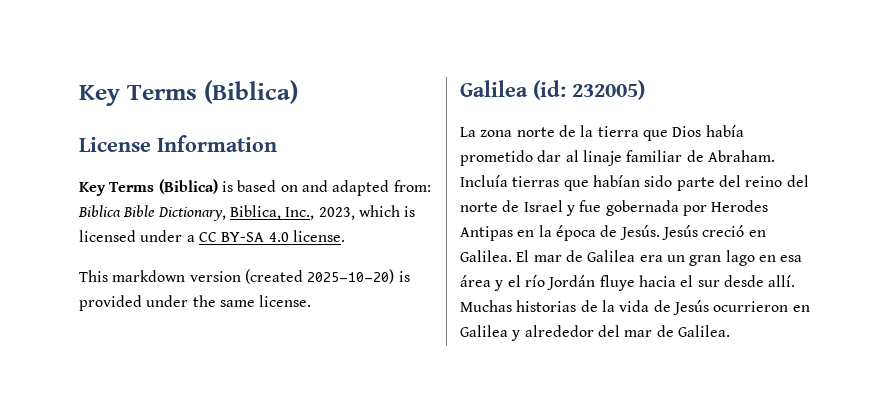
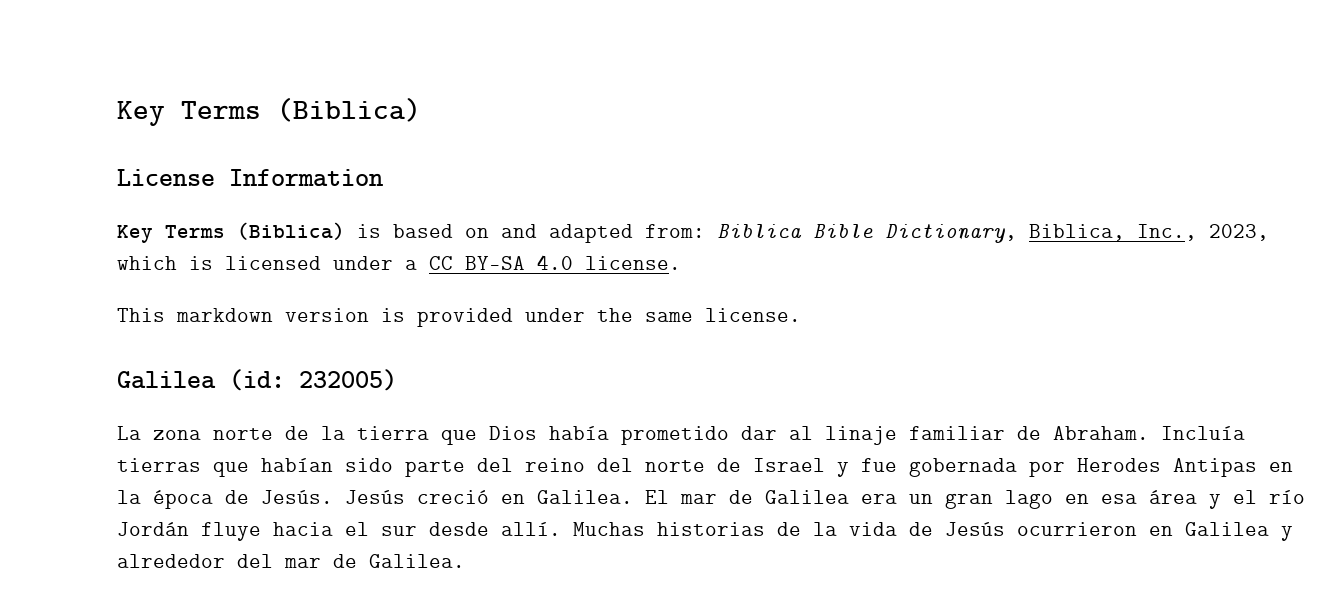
[244,269,395,284] (created 2025-10-20) -> (369, 315) none

